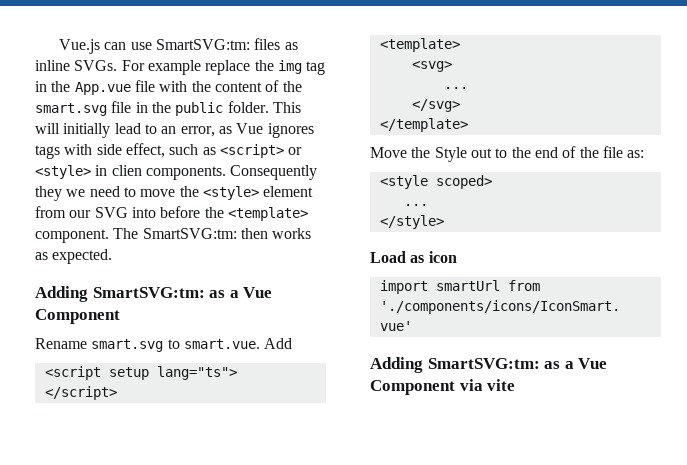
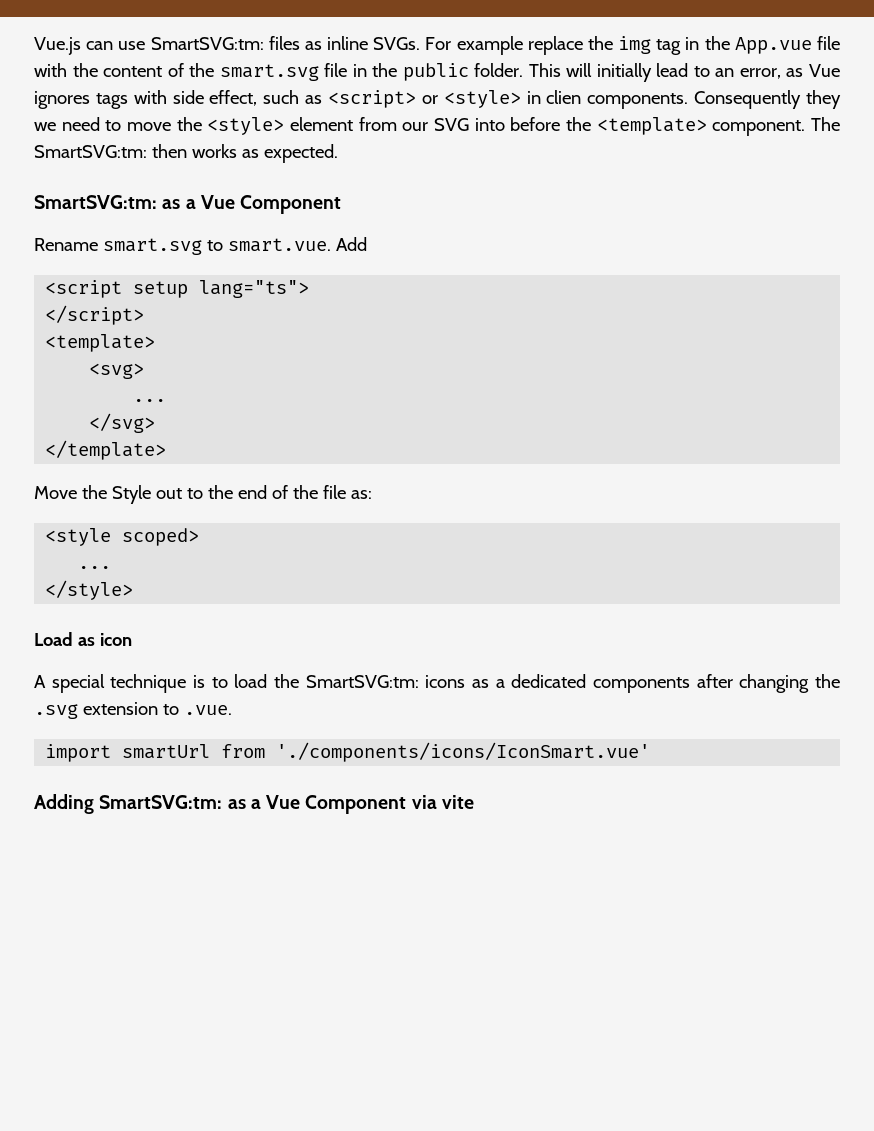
[35,286,88,302] Adding -> (338, 153) none
(457, 257) none -> [34,674,840,693] [34,702,232,719] // A special technique is to load the SmartSVG:tm: icons as a dedicated components after changing the .svg extension to .vue.

